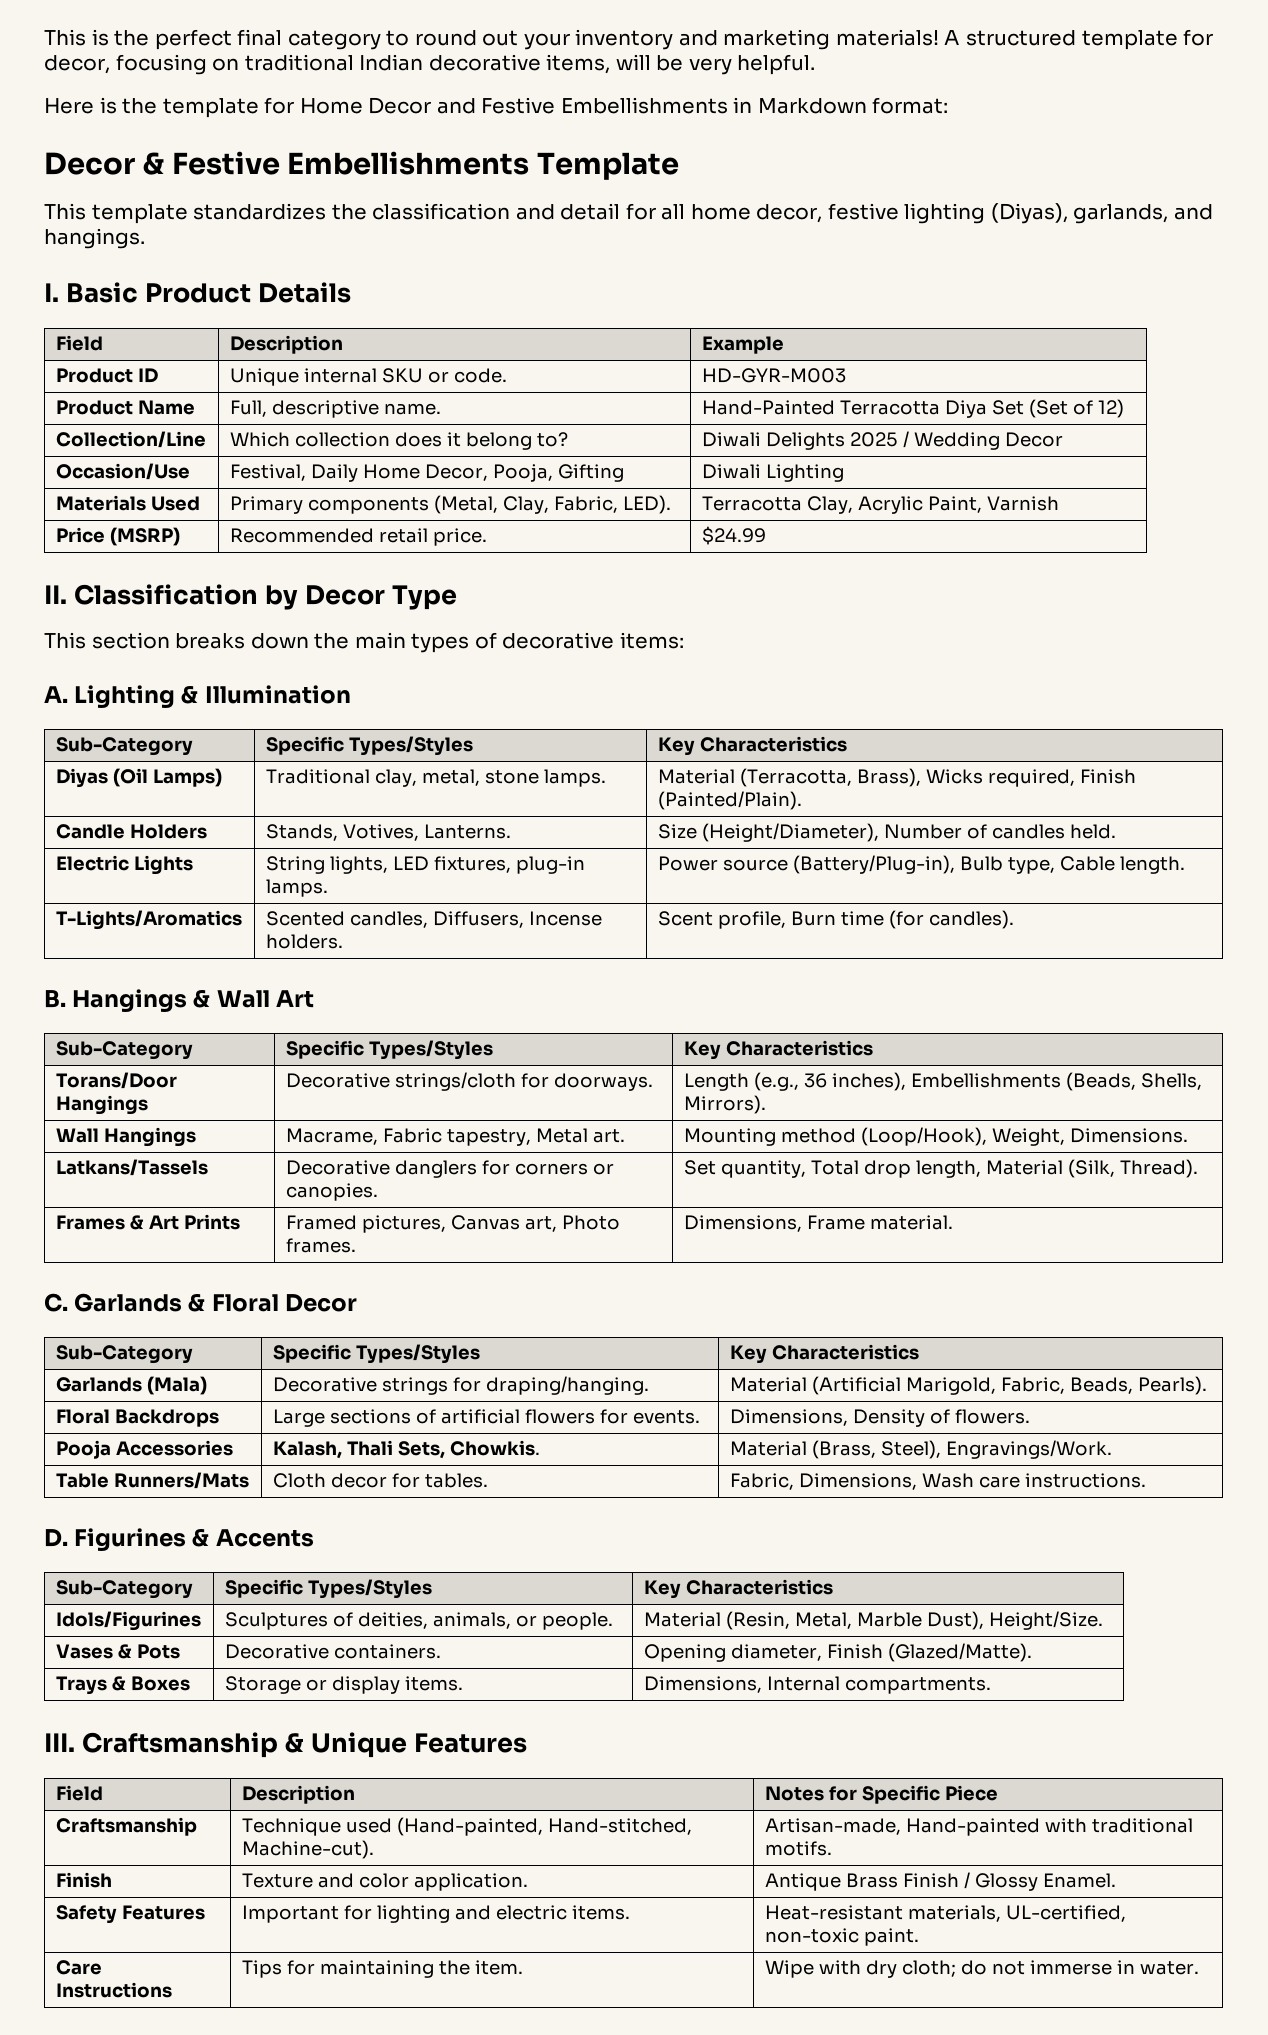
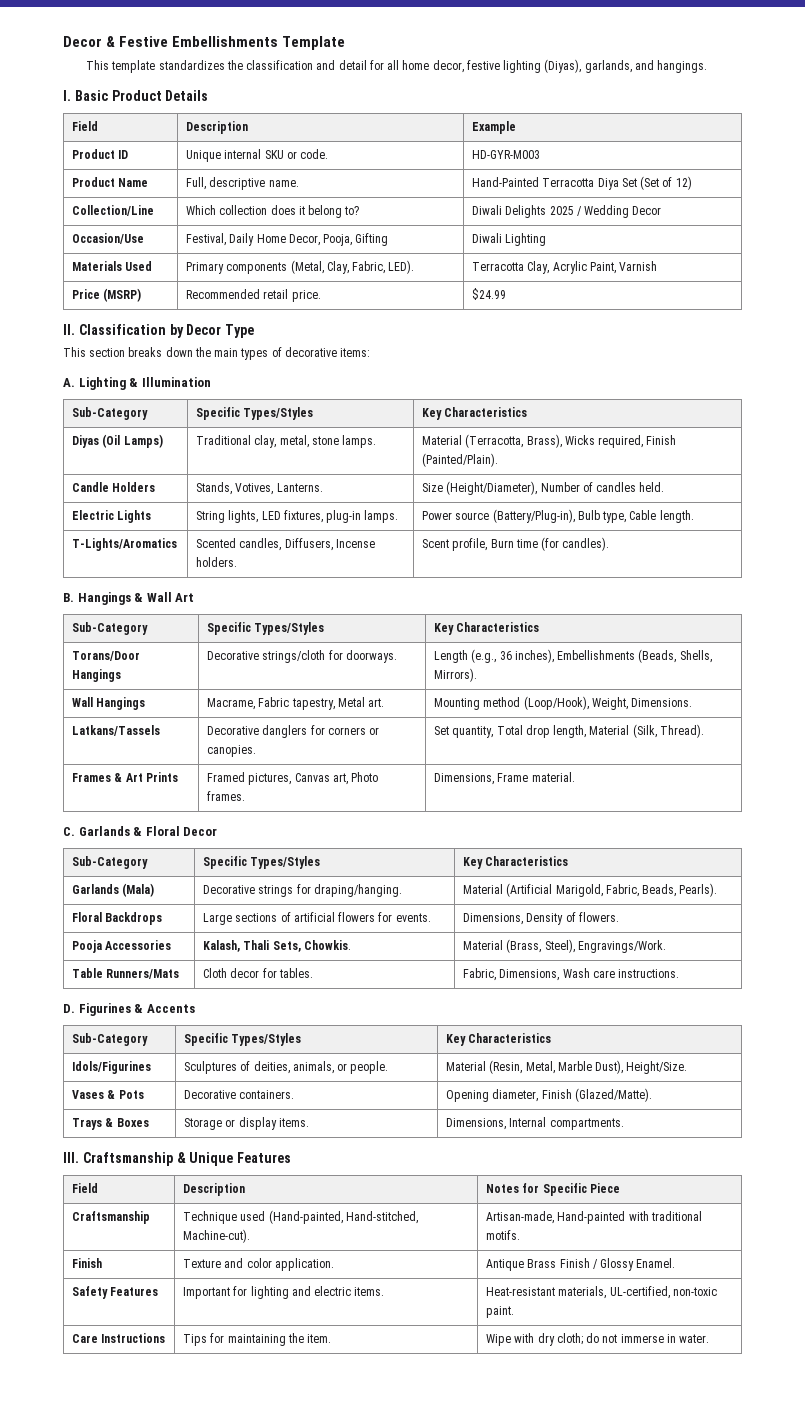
[44,29,1214,50] [44,54,816,75] [44,97,949,118] This is the perfect final category to round out your inventory and marketing materials! A structured template for decor, focusing on traditional Indian decorative items, will be very helpful. // Here is the template for Home Decor and Festive Embellishments in Markdown format: // -> (63, 41) none

